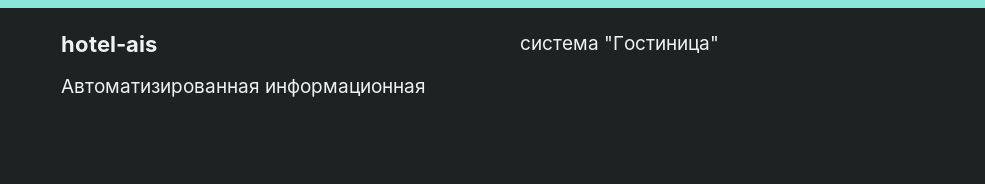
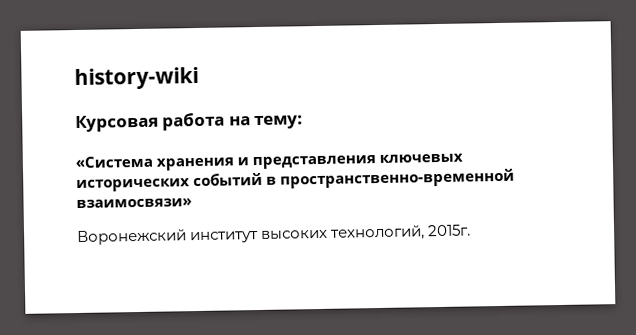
[61,35,157,52] [61,79,427,97] [520,36,720,53] hotel-ais // Автоматизированная информационная система "Гостиница" -> [74,66,199,91] [75,112,304,133] [75,153,464,171] [76,168,516,193] [76,198,192,209] [77,224,472,246] history-wiki // Курсовая работа на тему: // «Система хранения и представления ключевых исторических событий в пространственно-временной взаимосвязи» // Воронежский институт высоких технологий, 2015г.

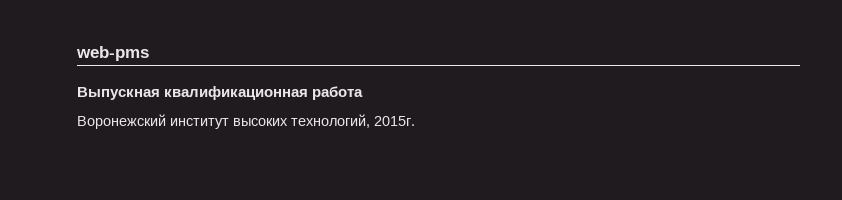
[74,66,199,91] [75,112,304,133] [75,153,464,171] [76,168,516,193] [76,198,192,209] history-wiki // Курсовая работа на тему: // «Система хранения и представления ключевых исторических событий в пространственно-временной взаимосвязи» -> [76,46,149,61] [77,86,364,100] web-pms // Выпускная квалификационная работа

